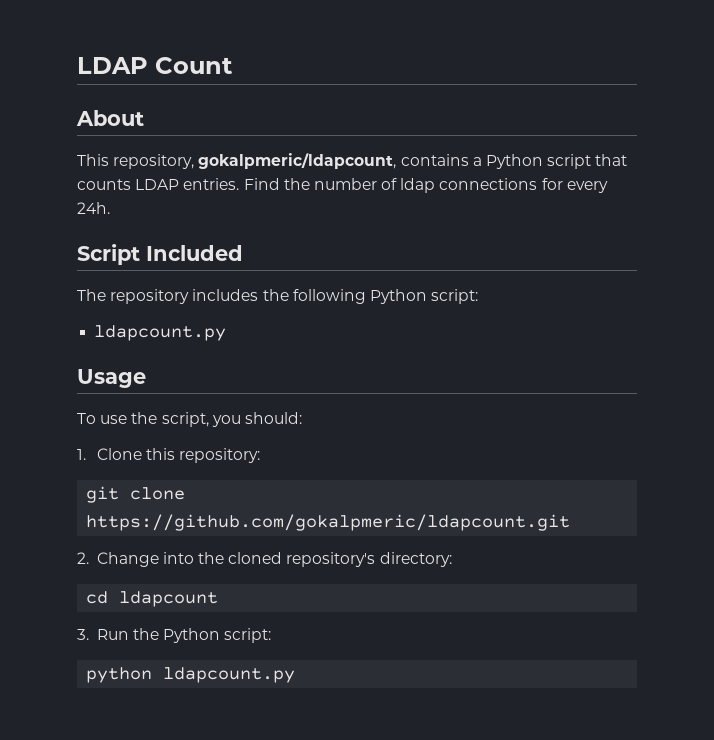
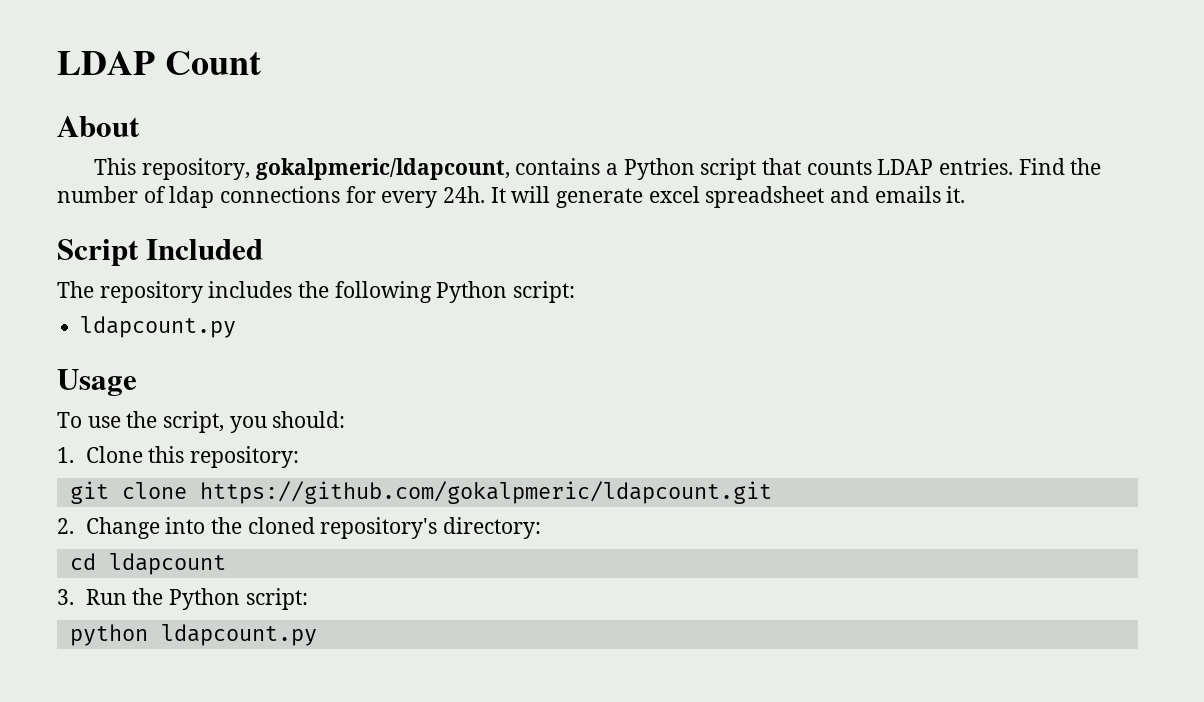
(110, 208) none -> [490,186,966,208] It will generate excel spreadsheet and emails it.

